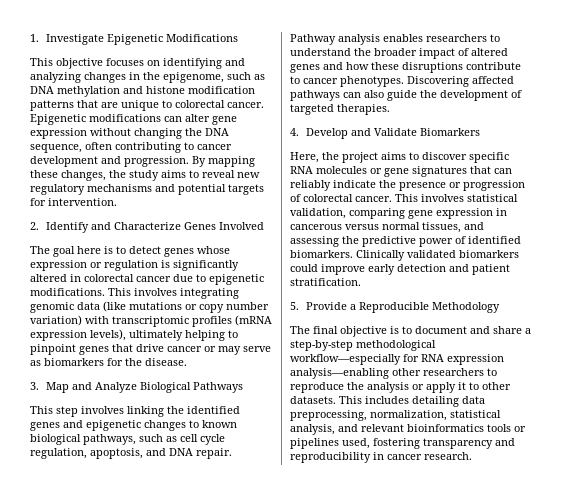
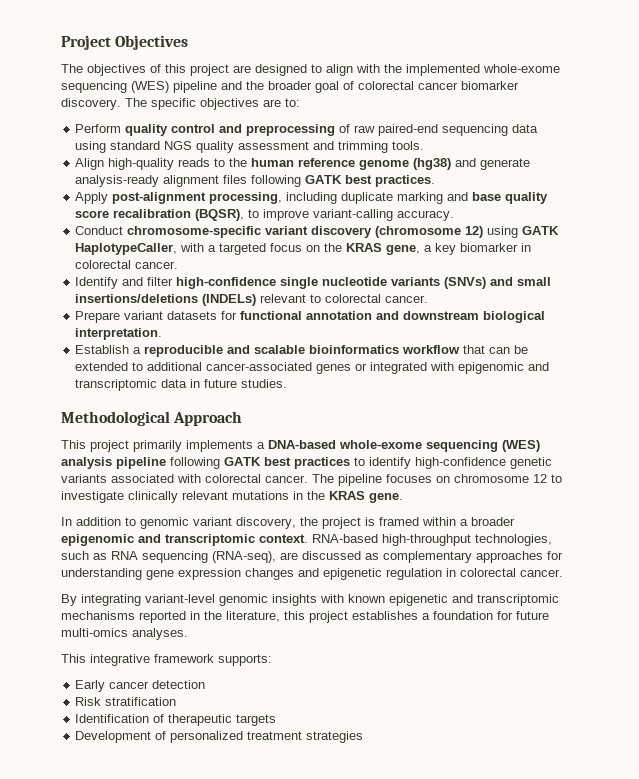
[30,34,239,45] [30,58,245,69] [30,72,265,83] [30,86,255,97] [30,100,264,111] [30,114,237,125] [30,128,229,139] [30,142,232,153] [30,156,255,167] [30,170,260,181] [30,184,264,195] [30,198,117,206] [30,222,265,233] [30,246,230,257] [30,260,239,271] [30,274,264,285] [30,288,239,299] [30,301,269,313] [30,315,272,327] [30,329,238,341] [30,344,271,355] [30,358,187,366] [30,382,244,393] [30,406,240,417] [30,420,237,431] [30,434,225,445] [30,448,232,459] [290,34,500,45] [290,48,508,59] [290,62,521,73] [290,76,514,87] [290,90,522,101] [290,104,390,115] [290,128,481,139] [290,152,509,163] [290,166,512,177] [290,180,525,191] [290,194,518,202] [290,208,507,219] [290,222,484,233] [290,236,521,247] [290,250,519,261] [290,264,510,275] [290,278,361,286] [290,302,501,313] [290,326,531,337] [290,340,436,351] [290,354,504,365] [290,368,497,379] [290,382,511,393] [290,396,485,407] [290,410,501,421] [290,424,526,435] [290,438,515,449] [290,452,472,463] 1. Investigate Epigenetic Modifications // This objective focuses on identifying and analyzing changes in the epigenome, such as DNA methylation and histone modification patterns that are unique to colorectal cancer. Epigenetic modifications can alter gene expression without changing the DNA sequence, often contributing to cancer development and progression. By mapping these changes, the study aims to reveal new regulatory mechanisms and potential targets for intervention. // 2. Identify and Characterize Genes Involved // The goal here is to detect genes whose expression or regulation is significantly altered in colorectal cancer due to epigenetic modifications. This involves integrating genomic data (like mutations or copy number variation) with transcriptomic profiles (mRNA expression levels), ultimately helping to pinpoint genes that drive cancer or may serve as biomarkers for the disease. // 3. Map and Analyze Biological Pathways // This step involves linking the identified genes and epigenetic changes to known biological pathways, such as cell cycle regulation, apoptosis, and DNA repair. Pathway analysis enables researchers to understand the broader impact of altered genes and how these disruptions contribute to cancer phenotypes. Discovering affected pathways can also guide the development of targeted therapies. // 4. Develop and Validate Biomarkers // Here, the project aims to discover specific RNA molecules or gene signatures that can reliably indicate the presence or progression of colorectal cancer. This involves statistical validation, comparing gene expression in cancerous versus normal tissues, and assessing the predictive power of identified biomarkers. Clinically validated biomarkers could improve early detection and patient stratification. // 5. Provide a Reproducible Methodology // The final objective is to document and share a step-by-step methodological workflow—especially for RNA expression analysis—enabling other researchers to reproduce the analysis or apply it to other datasets. This includes detailing data preprocessing, normalization, statistical analysis, and relevant bioinformatics tools or pipelines used, fostering transparency and reproducibility in cancer research. -> [61,35,189,50] [61,64,560,76] [61,81,519,93] [61,98,300,110] [75,124,539,136] [75,141,425,153] [75,158,531,170] [75,175,436,187] [75,192,549,204] [75,209,455,221] [75,226,560,238] [75,243,532,255] [75,260,179,269] [75,277,552,289] [75,294,429,306] [75,311,546,323] [75,328,163,340] [75,345,529,357] [75,362,550,374] [75,379,288,391] [61,411,243,426] [61,440,540,452] [61,457,552,469] [61,474,562,486] [61,491,403,503] [61,517,515,529] [61,534,552,546] [61,551,563,563] [61,568,563,580] [61,594,559,606] [61,611,549,623] [61,628,188,640] [61,654,272,666] [75,680,206,692] [75,697,177,706] [75,714,277,726] [75,731,364,743] Project Objectives // The objectives of this project are designed to align with the implemented whole-exome sequencing (WES) pipeline and the broader goal of colorectal cancer biomarker discovery. The specific objectives are to: // Perform quality control and preprocessing of raw paired-end sequencing data using standard NGS quality assessment and trimming tools. // Align high-quality reads to the human reference genome (hg38) and generate analysis-ready alignment files following GATK best practices. // Apply post-alignment processing, including duplicate marking and base quality score recalibration (BQSR), to improve variant-calling accuracy. // Conduct chromosome-specific variant discovery (chromosome 12) using GATK HaplotypeCaller, with a targeted focus on the KRAS gene, a key biomarker in colorectal cancer. // Identify and filter high-confidence single nucleotide variants (SNVs) and small insertions/deletions (INDELs) relevant to colorectal cancer. // Prepare variant datasets for functional annotation and downstream biological interpretation. // Establish a reproducible and scalable bioinformatics workflow that can be extended to additional cancer-associated genes or integrated with epigenomic and transcriptomic data in future studies. // Methodological Approach // This project primarily implements a DNA-based whole-exome sequencing (WES) analysis pipeline following GATK best practices to identify high-confidence genetic variants associated with colorectal cancer. The pipeline focuses on chromosome 12 to investigate clinically relevant mutations in the KRAS gene. // In addition to genomic variant discovery, the project is framed within a broader epigenomic and transcriptomic context. RNA-based high-throughput technologies, such as RNA sequencing (RNA-seq), are discussed as complementary approaches for understanding gene expression changes and epigenetic regulation in colorectal cancer. // By integrating variant-level genomic insights with known epigenetic and transcriptomic mechanisms reported in the literature, this project establishes a foundation for future multi-omics analyses. // This integrative framework supports: // Early cancer detection // Risk stratification // Identification of therapeutic targets // Development of personalized treatment strategies

